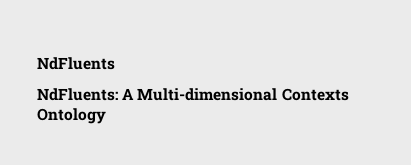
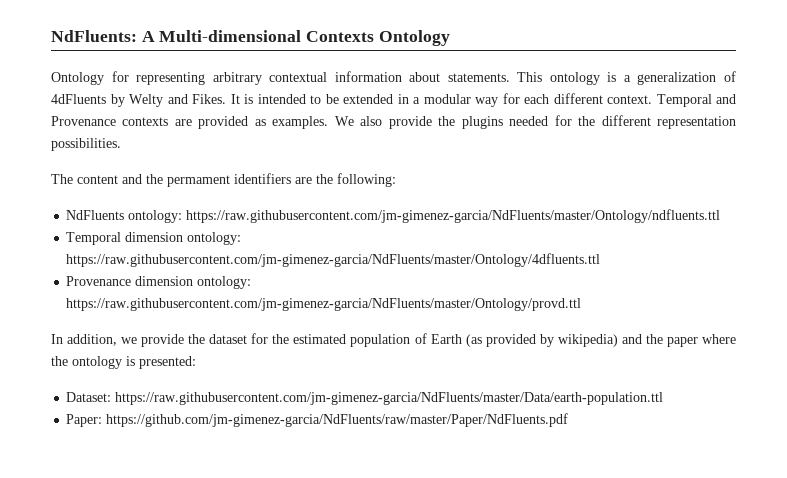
[37,57,115,70] NdFluents // -> (51, 36) none
(106, 116) none -> [51,71,737,85] [51,93,736,107] [51,115,736,129] [51,138,121,151] [51,173,396,187] [66,209,721,223] [66,232,242,245] [66,253,601,267] [66,276,252,289] [66,298,582,311] [51,333,736,347] [51,356,196,369] [66,392,664,405] [66,413,569,427] // Ontology for representing arbitrary contextual information about statements. This ontology is a generalization of 4dFluents by Welty and Fikes. It is intended to be extended in a modular way for each different context. Temporal and Provenance contexts are provided as examples. We also provide the plugins needed for the different representation possibilities. // The content and the permament identifiers are the following: // NdFluents ontology: https://raw.githubusercontent.com/jm-gimenez-garcia/NdFluents/master/Ontology/ndfluents.ttl // Temporal dimension ontology: https://raw.githubusercontent.com/jm-gimenez-garcia/NdFluents/master/Ontology/4dfluents.ttl // Provenance dimension ontology: https://raw.githubusercontent.com/jm-gimenez-garcia/NdFluents/master/Ontology/provd.ttl // In addition, we provide the dataset for the estimated population of Earth (as provided by wikipedia) and the paper where the ontology is presented: // Dataset: https://raw.githubusercontent.com/jm-gimenez-garcia/NdFluents/master/Data/earth-population.ttl // Paper: https://github.com/jm-gimenez-garcia/NdFluents/raw/master/Paper/NdFluents.pdf

